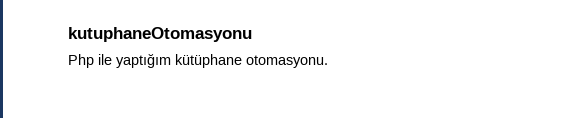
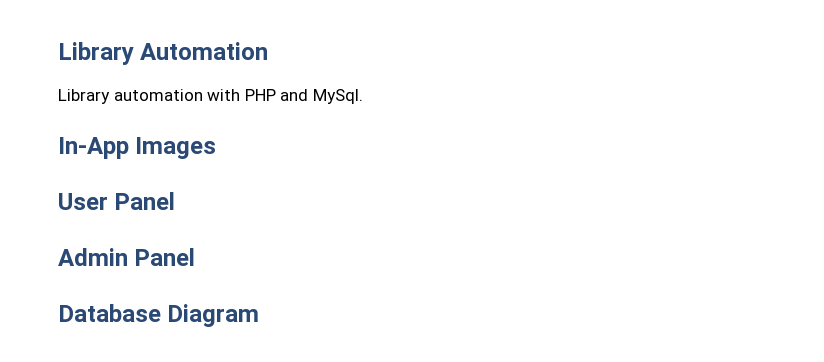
[68,27,252,42] [68,53,328,68] kutuphaneOtomasyonu // Php ile yaptığım kütüphane otomasyonu. -> [58,42,269,65] [58,89,363,104] [58,137,217,159] [58,192,176,210] [58,248,196,266] [58,304,260,327] Library Automation // Library automation with PHP and MySql. // In-App Images // User Panel // Admin Panel // Database Diagram

